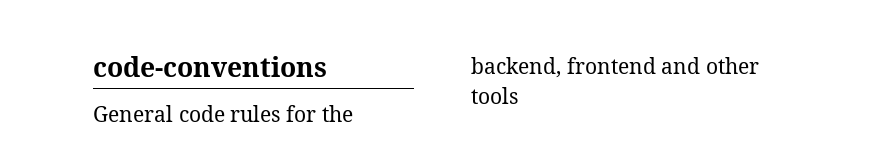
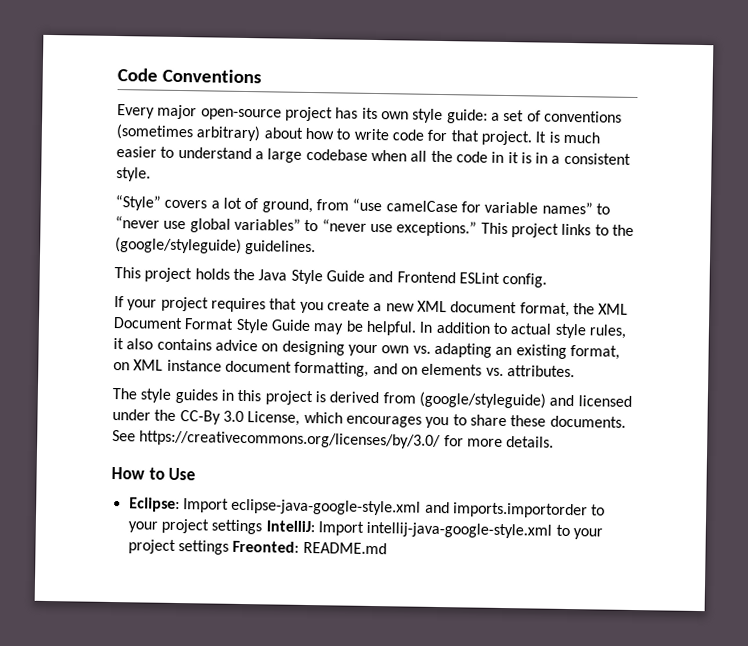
[93,56,327,77] [93,105,353,122] [471,57,760,78] [471,87,518,104] code-conventions // General code rules for the backend, frontend and other tools -> [117,68,262,84] [117,104,622,124] [116,124,600,146] [116,146,631,165] [116,167,151,182] [115,195,610,215] [115,216,634,238] [115,237,317,256] [114,267,548,288] [114,296,629,317] [113,317,627,339] [113,338,620,360] [113,359,575,378] [112,387,632,409] [112,408,626,429] [112,429,555,450] [111,466,197,481] [128,497,606,519] [127,518,603,540] [127,539,387,555] Code Conventions // Every major open-source project has its own style guide: a set of conventions (sometimes arbitrary) about how to write code for that project. It is much easier to understand a large codebase when all the code in it is in a consistent style. // “Style” covers a lot of ground, from “use camelCase for variable names” to “never use global variables” to “never use exceptions.” This project links to the (google/styleguide) guidelines. // This project holds the Java Style Guide and Frontend ESLint config. // If your project requires that you create a new XML document format, the XML Document Format Style Guide may be helpful. In addition to actual style rules, it also contains advice on designing your own vs. adapting an existing format, on XML instance document formatting, and on elements vs. attributes. // The style guides in this project is derived from (google/styleguide) and licensed under the CC-By 3.0 License, which encourages you to share these documents. See https://creativecommons.org/licenses/by/3.0/ for more details. // How to Use // Eclipse: Import eclipse-java-google-style.xml and imports.importorder to your project settings IntelliJ: Import intellij-java-google-style.xml to your project settings Freonted: README.md

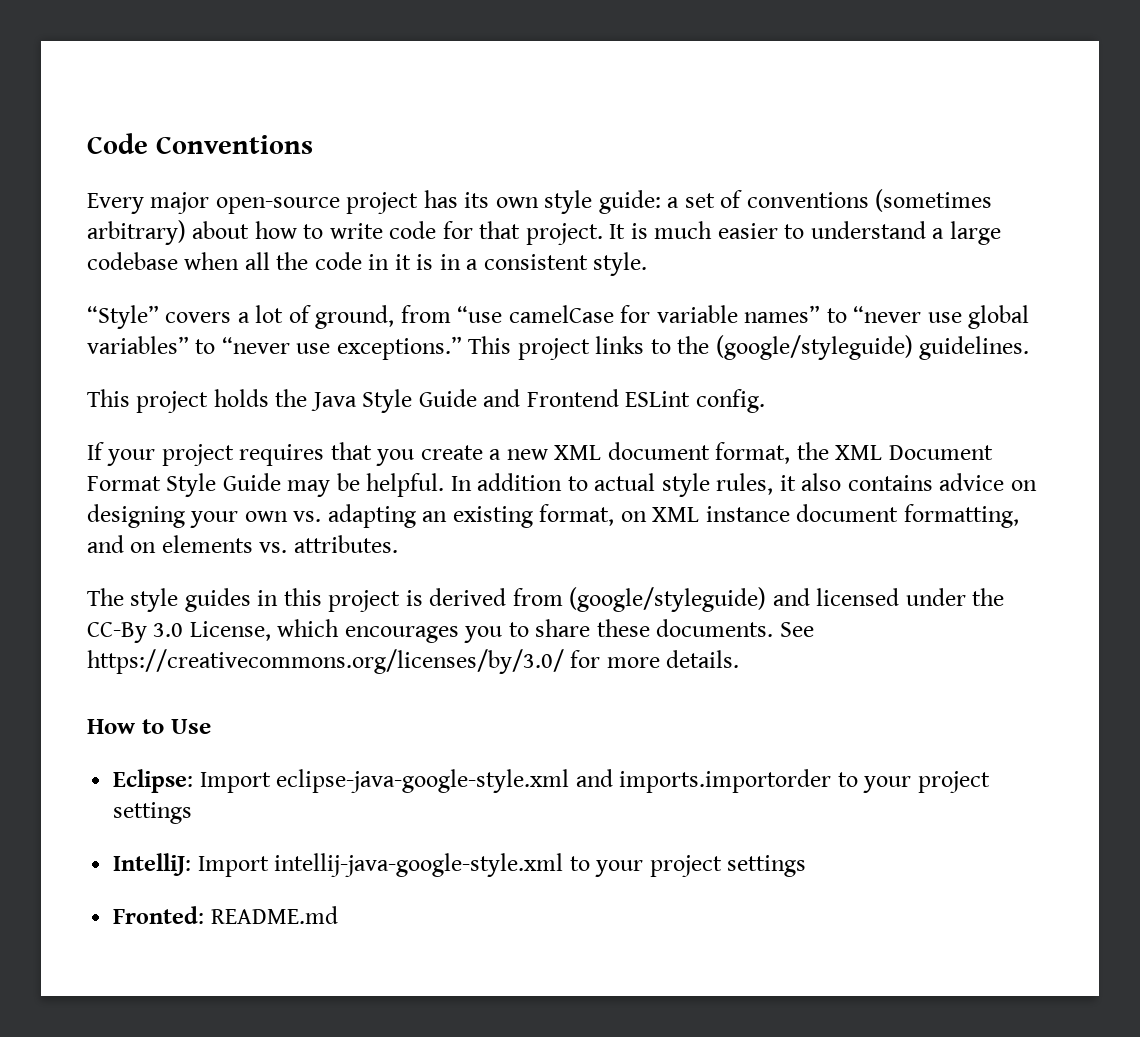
(263, 527) none -> (193, 813) //
[232,540,300,553] Freonted: -> [113,906,205,924] // Fronted:

